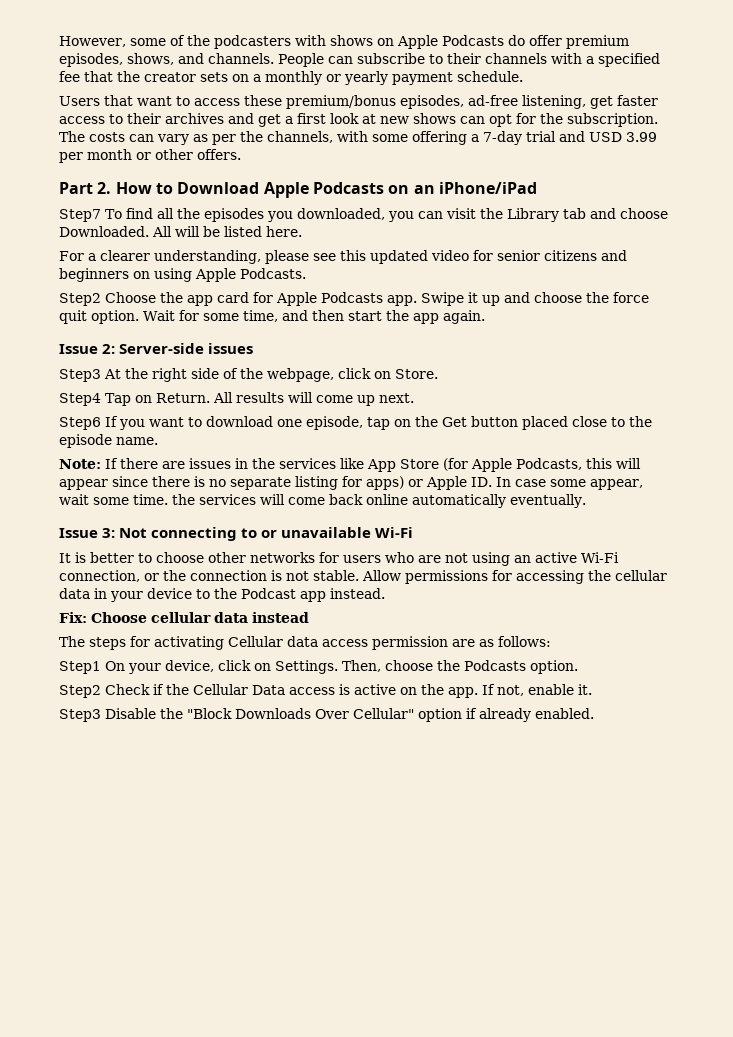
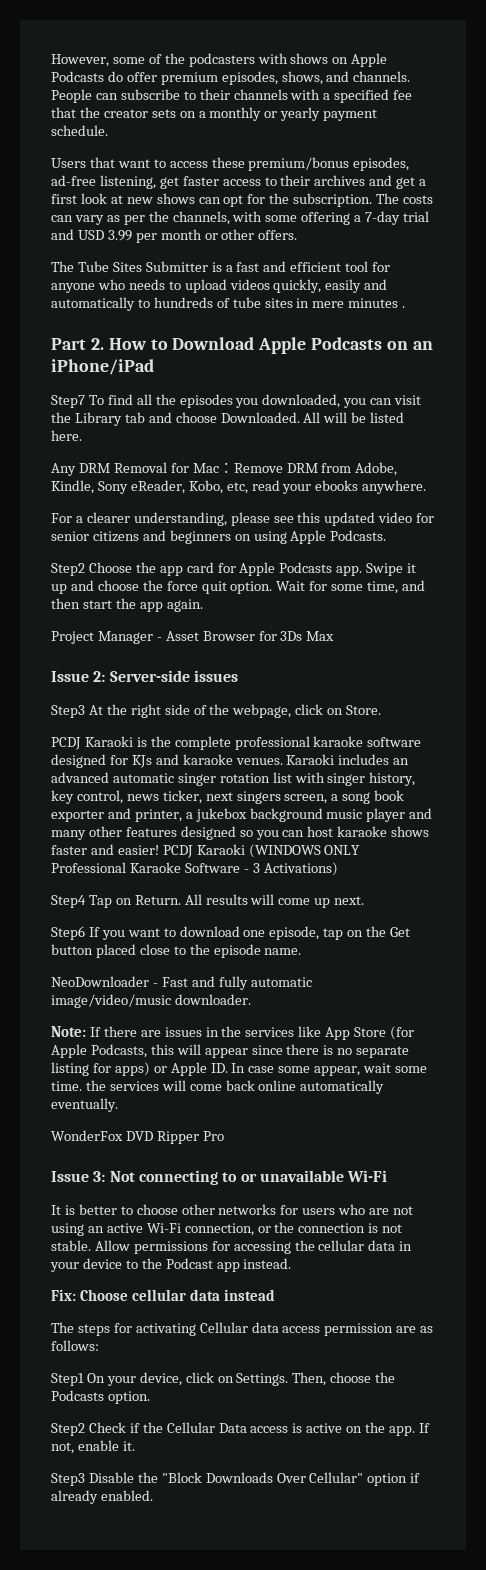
(241, 154) none -> [51,261,391,272] [51,279,388,293] [51,297,406,311] // The Tube Sites Submitter is a fast and efficient tool for anyone who needs to upload videos quickly, easily and automatically to hundreds of tube sites in mere minutes .
(302, 231) none -> [51,462,398,476] [51,480,427,494] // Any DRM Removal for Mac：Remove DRM from Adobe, Kindle, Sony eReader, Kobo, etc, read your ebooks anywhere.
(485, 317) none -> [51,631,335,644] // Project Manager - Asset Browser for 3Ds Max
(438, 374) none -> [51,736,422,750] [51,754,410,768] [51,772,416,786] [51,790,405,804] [51,808,433,822] [51,826,430,840] [51,844,361,858] [51,862,338,876] // PCDJ Karaoki is the complete professional karaoke software designed for KJs and karaoke venues. Karaoki includes an advanced automatic singer rotation list with singer history, key control, news ticker, next singers screen, a song book exporter and printer, a jukebox background music player and many other features designed so you can host karaoke shows faster and easier! PCDJ Karaoki (WINDOWS ONLY Professional Karaoke Software - 3 Activations)
(158, 441) none -> [51,976,312,990] [51,994,251,1008] // NeoDownloader - Fast and fully automatic image/video/music downloader.
(586, 501) none -> [51,1130,224,1144] // WonderFox DVD Ripper Pro

